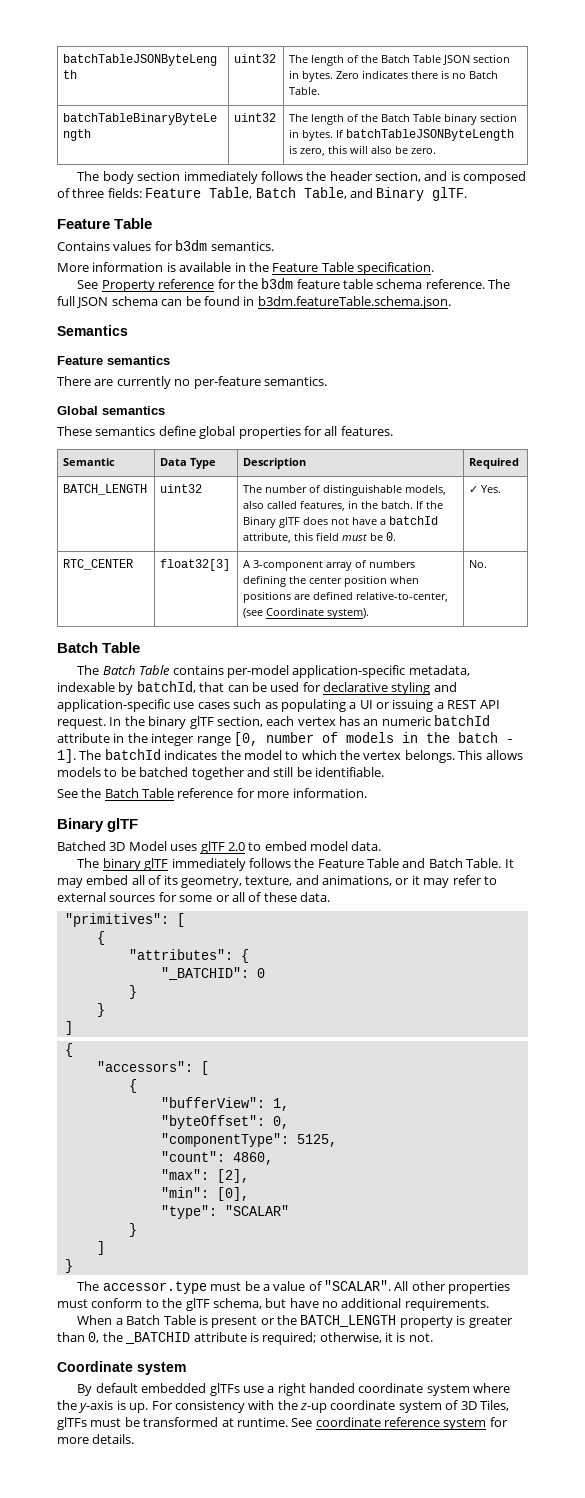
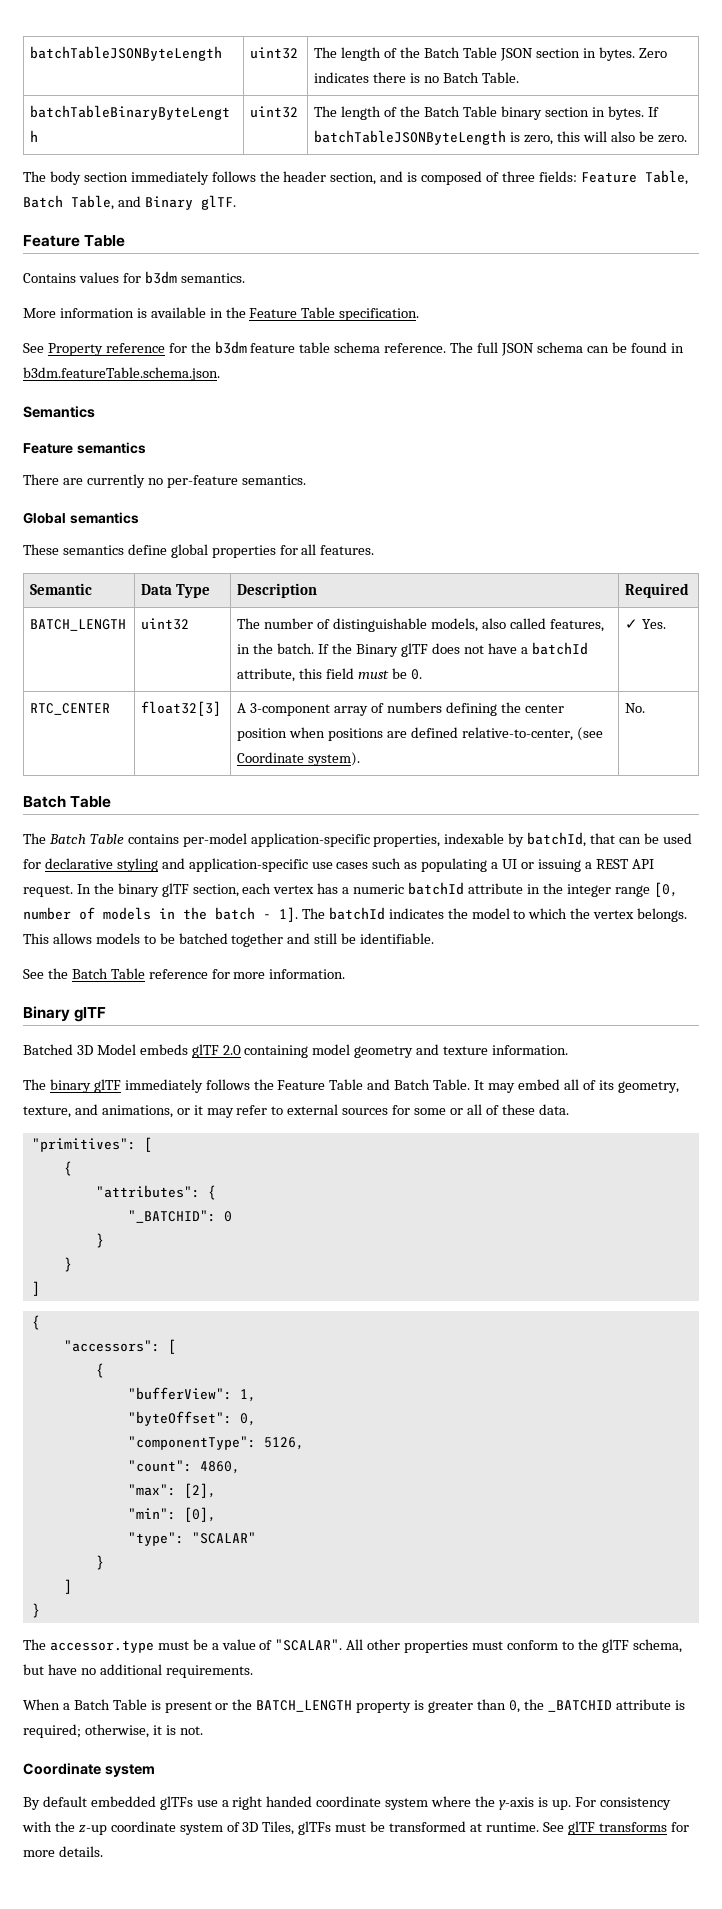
[408,665,470,676] metadata, -> [373,834,441,847] properties,
[363,719,379,726] an -> [342,887,350,894] a
[170,844,198,851] uses -> [139,1044,188,1055] embeds
[248,841,382,851] to embed model data. -> [244,1044,569,1058] containing model geometry and texture information.
[296,1134,337,1147] 5125, -> [263,1437,304,1450] 5126,
[315,1417,487,1430] coordinate reference system -> [567,1821,667,1835] glTF transforms

